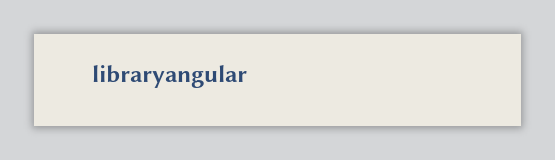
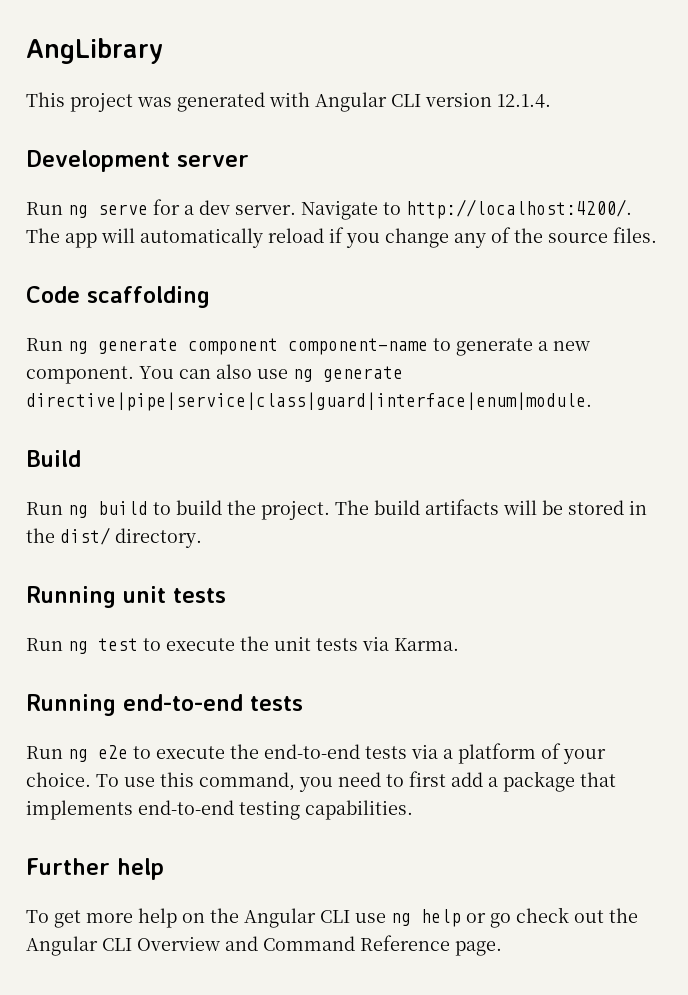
[92,65,247,88] libraryangular -> [26,38,163,64] [26,92,551,112] [26,150,249,172] [26,199,632,220] [26,227,657,248] [26,286,210,308] [26,338,590,356] [26,364,403,384] [26,392,592,411] [26,450,81,467] [26,499,647,520] [26,527,202,548] [26,586,226,608] [26,636,459,654] [26,694,303,716] [26,743,606,764] [26,771,616,792] [26,800,413,820] [26,858,164,880] [26,907,638,928] [26,935,502,956] AngLibrary // This project was generated with Angular CLI version 12.1.4. // Development server // Run ng serve for a dev server. Navigate to http://localhost:4200/. The app will automatically reload if you change any of the source files. // Code scaffolding // Run ng generate component component-name to generate a new component. You can also use ng generate directive|pipe|service|class|guard|interface|enum|module. // Build // Run ng build to build the project. The build artifacts will be stored in the dist/ directory. // Running unit tests // Run ng test to execute the unit tests via Karma. // Running end-to-end tests // Run ng e2e to execute the end-to-end tests via a platform of your choice. To use this command, you need to first add a package that implements end-to-end testing capabilities. // Further help // To get more help on the Angular CLI use ng help or go check out the Angular CLI Overview and Command Reference page.

